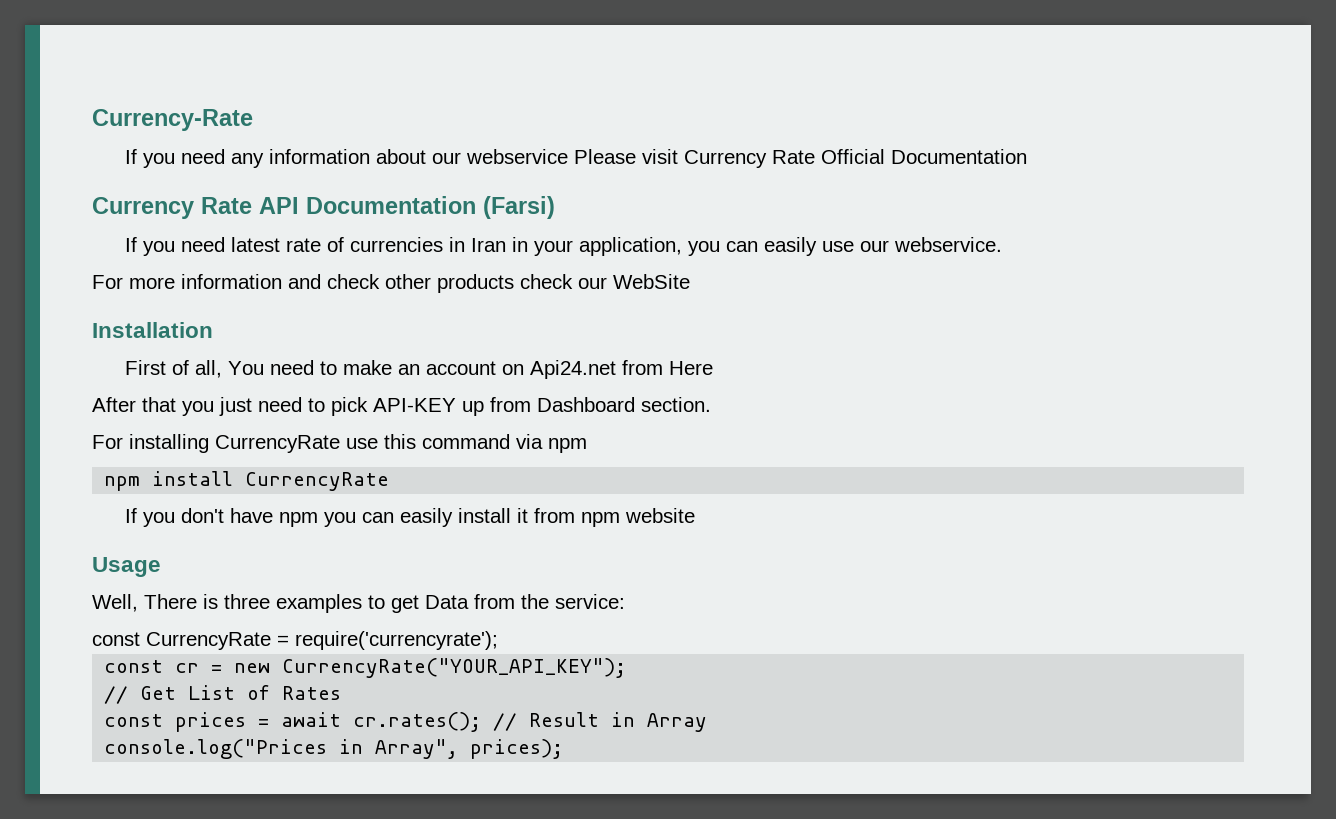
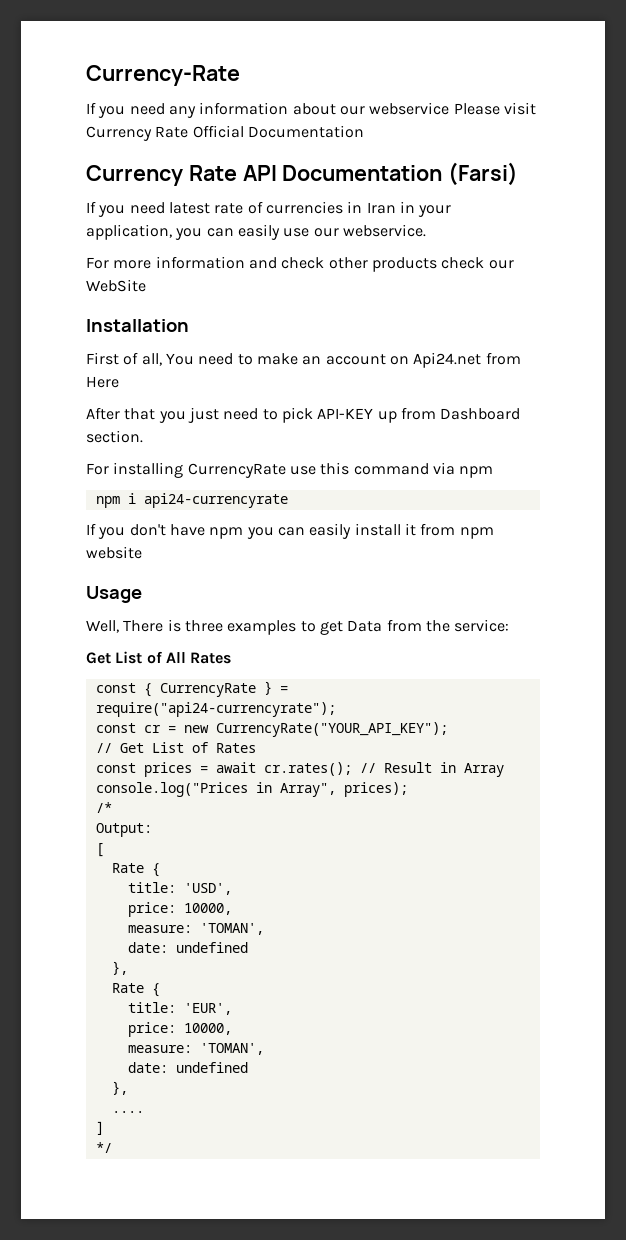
[152,471,390,491] install CurrencyRate -> [127,493,288,508] i api24-currencyrate
[92,631,498,650] const CurrencyRate = require('currencyrate'); -> [86,651,232,664] [95,681,288,697] [95,702,336,717] Get List of All Rates // const { CurrencyRate } = require("api24-currencyrate");
(564, 749) none -> [95,802,112,813] [95,823,152,837] [95,843,104,857] [111,863,160,877] [127,882,232,895] [127,902,232,917] [127,923,264,935] [127,942,248,953] [111,961,128,975] [111,983,160,997] [127,1002,232,1015] [127,1022,232,1037] [127,1043,264,1055] [127,1062,248,1073] [111,1081,128,1095] [111,1111,144,1113] [95,1121,104,1135] [95,1142,112,1153] // /* // Output: // [ // Rate { // title: 'USD', // price: 10000, // measure: 'TOMAN', // date: undefined // }, // Rate { // title: 'EUR', // price: 10000, // measure: 'TOMAN', // date: undefined // }, // .... // ] // */

